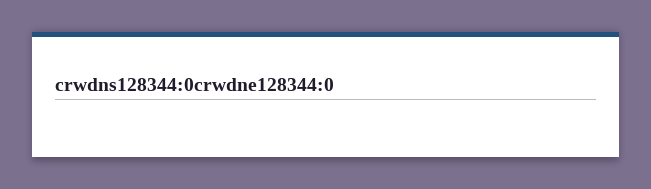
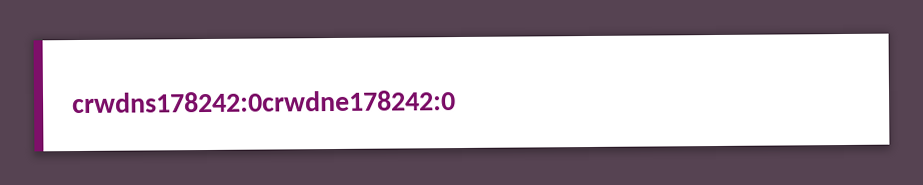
[55,78,334,91] crwdns128344:0crwdne128344:0 -> [71,90,456,114] crwdns178242:0crwdne178242:0

